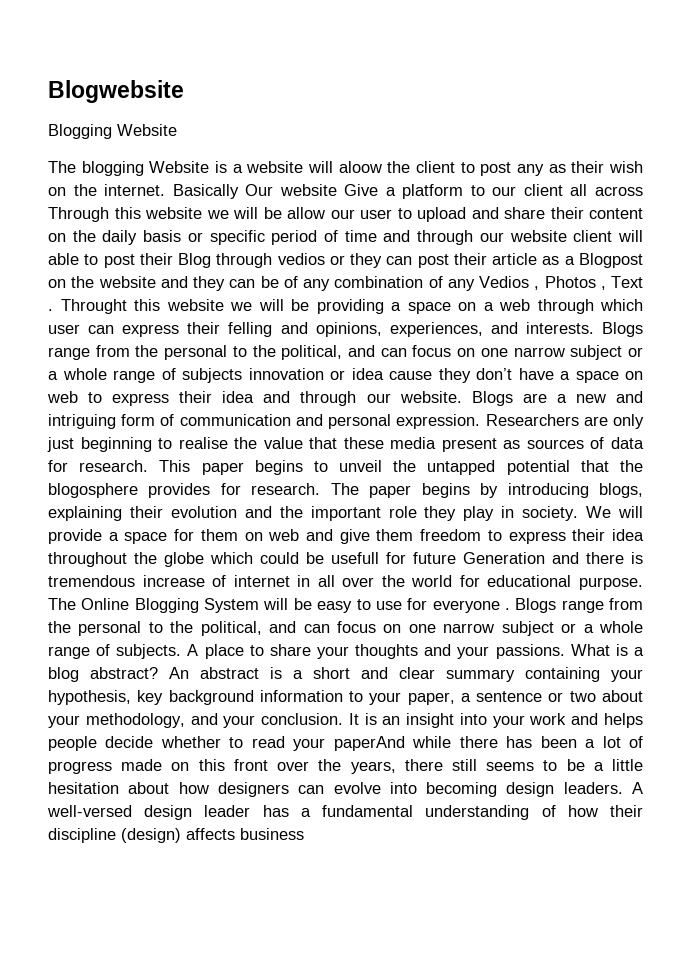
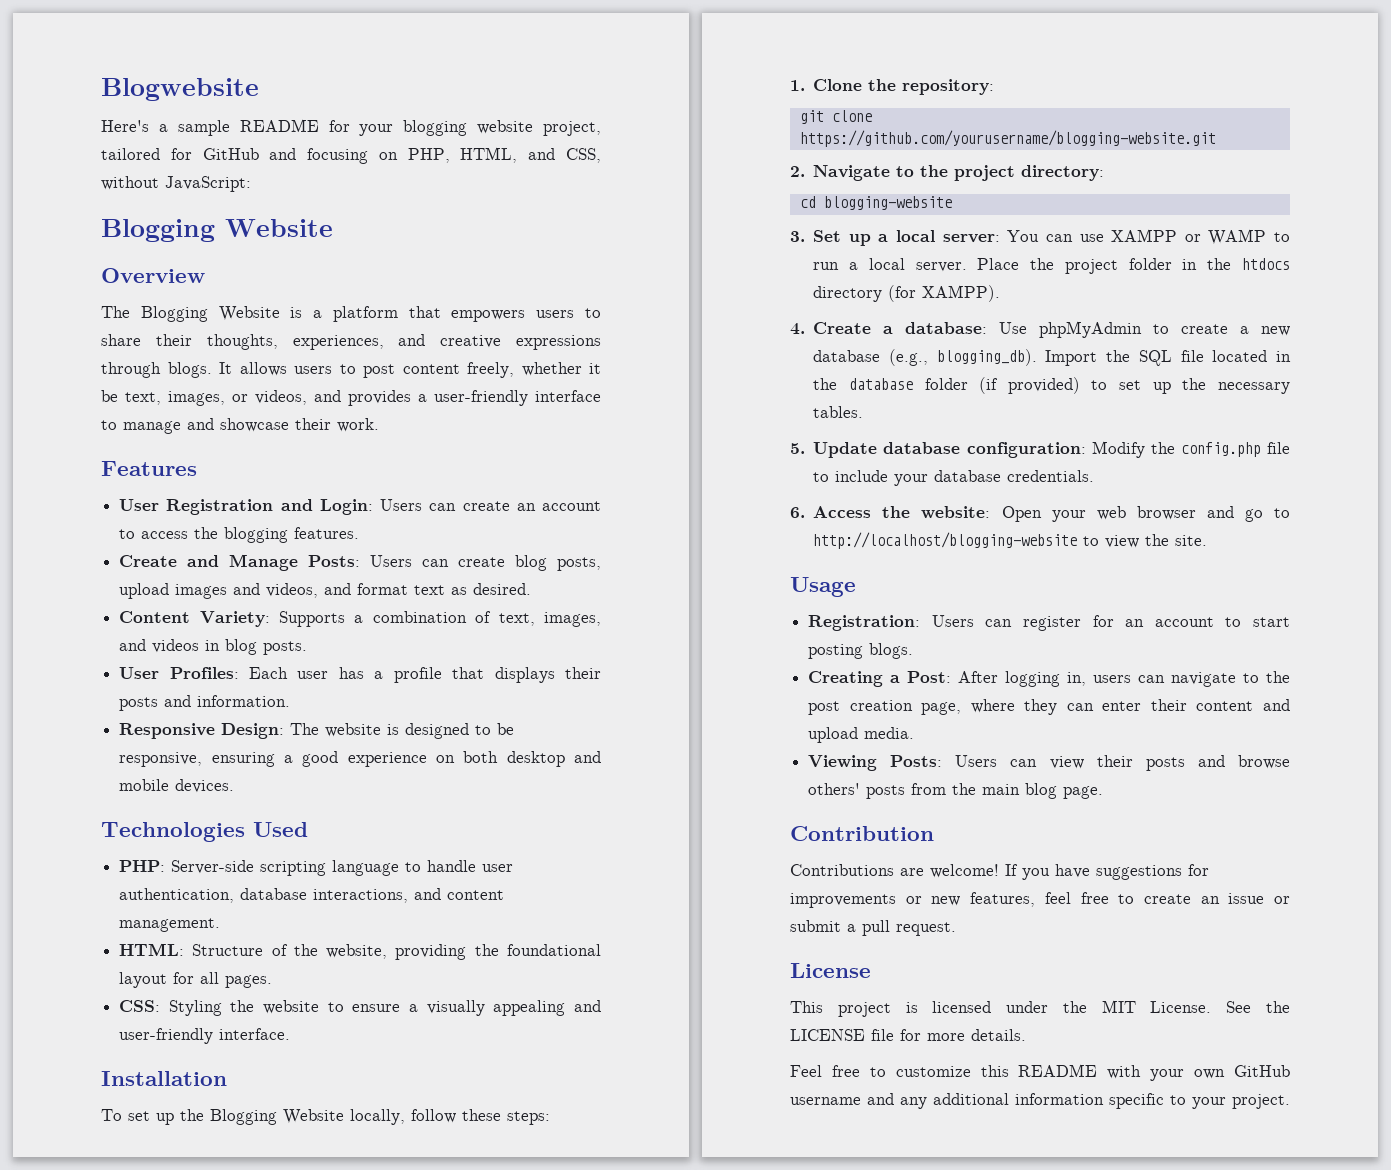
[48,124,177,139] [48,161,144,176] // Blogging Website // The blogging -> [101,119,601,136] [101,147,601,164] [101,176,251,192] [101,219,333,242] [101,268,205,283] [101,306,208,322] // Here's a sample README for your blogging website project, tailored for GitHub and focusing on PHP, HTML, and CSS, without JavaScript: // Blogging Website // Overview // The Blogging
[246,161,643,176] [48,184,644,199] [48,207,643,222] [48,230,643,245] [48,253,643,268] [48,276,643,291] [48,299,643,314] [48,322,644,337] [48,345,643,360] [48,368,643,383] [47,391,644,406] [48,414,644,429] [47,437,644,452] [48,460,643,475] [48,483,644,498] [48,506,643,521] [48,529,644,544] [48,552,643,567] [48,575,643,590] [48,598,643,613] [48,621,644,636] [48,644,644,659] [48,667,643,682] [48,690,643,705] [48,713,643,728] [48,736,643,751] [48,759,643,774] [48,782,643,797] [47,805,643,820] [48,828,304,843] website will aloow the client to post any as their wish on the internet. Basically Our website Give a platform to our client all across Through this website we will be allow our user to upload and share their content on the daily basis or specific period of time and through our website client will able to post their Blog through vedios or they can post their article as a Blogpost on the website and they can be of any combination of any Vedios , Photos , Text . Throught this website we will be providing a space on a web through which user can express their felling and opinions, experiences, and interests. Blogs range from the personal to the political, and can focus on one narrow subject or a whole range of subjects innovation or idea cause they don’t have a space on web to express their idea and through our website. Blogs are a new and intriguing form of communication and personal expression. Researchers are only just beginning to realise the value that these media present as sources of data for research. This paper begins to unveil the untapped potential that the blogosphere provides for research. The paper begins by introducing blogs, explaining their evolution and the important role they play in society. We will provide a space for them on web and give them freedom to express their idea throughout the globe which could be usefull for future Generation and there is tremendous increase of internet in all over the world for educational purpose. The Online Blogging System will be easy to use for everyone . Blogs range from the personal to the political, and can focus on one narrow subject or a whole range of subjects. A place to share your thoughts and your passions. What is a blog abstract? An abstract is a short and clear summary containing your hypothesis, key background information to your paper, a sentence or two about your methodology, and your conclusion. It is an insight into your work and helps people decide whether to read your paperAnd while there has been a lot of progress made on this front over the years, there still seems to be a little hesitation about how designers can evolve into becoming design leaders. A well-versed design leader has a fundamental understanding of how their discipline (design) affects business -> [332,306,601,322] [101,334,601,350] [101,362,601,378] [101,390,601,406] [101,418,379,434] [101,461,197,476] [119,499,601,515] [119,527,360,543] [119,554,601,571] [119,583,532,599] [119,611,601,627] [119,639,308,655] [119,667,602,683] [119,695,291,711] [119,723,515,739] [119,751,601,767] [119,779,235,793] [101,822,308,842] [119,860,514,876] [119,888,505,903] [119,918,221,932] [119,943,601,960] [119,972,273,988] [119,1000,601,1016] [119,1028,291,1044] [101,1071,227,1086] [101,1109,550,1125] [790,79,995,95] [799,110,872,124] [799,130,1216,147] [790,165,1105,181] [799,196,952,210] [790,229,1290,246] [813,258,1290,274] [813,285,1001,302] [790,321,1290,338] [813,349,1291,366] [813,377,1290,394] [813,406,864,418] [790,441,1290,458] [813,470,1095,486] [790,506,1290,522] [813,532,1208,549] [790,577,856,597] [808,615,1290,631] [808,643,914,659] [808,671,1290,687] [808,699,1290,715] [808,727,915,743] [808,755,1290,771] [808,783,1104,799] [790,826,934,841] [790,864,1209,880] [790,892,1290,908] [790,920,956,936] [790,963,871,978] [790,1000,1290,1017] [790,1029,1026,1041] [790,1064,1290,1081] [790,1093,1290,1109] platform that empowers users to share their thoughts, experiences, and creative expressions through blogs. It allows users to post content freely, whether it be text, images, or videos, and provides a user-friendly interface to manage and showcase their work. // Features // User Registration and Login: Users can create an account to access the blogging features. // Create and Manage Posts: Users can create blog posts, upload images and videos, and format text as desired. // Content Variety: Supports a combination of text, images, and videos in blog posts. // User Profiles: Each user has a profile that displays their posts and information. // Responsive Design: The website is designed to be responsive, ensuring a good experience on both desktop and mobile devices. // Technologies Used // PHP: Server-side scripting language to handle user authentication, database interactions, and content management. // HTML: Structure of the website, providing the foundational layout for all pages. // CSS: Styling the website to ensure a visually appealing and user-friendly interface. // Installation // To set up the Blogging Website locally, follow these steps: // 1. Clone the repository: // git clone https://github.com/yourusername/blogging-website.git // 2. Navigate to the project directory: // cd blogging-website // 3. Set up a local server: You can use XAMPP or WAMP to run a local server. Place the project folder in the htdocs directory (for XAMPP). // 4. Create a database: Use phpMyAdmin to create a new database (e.g., blogging_db). Import the SQL file located in the database folder (if provided) to set up the necessary tables. // 5. Update database configuration: Modify the config.php file to include your database credentials. // 6. Access the website: Open your web browser and go to http://localhost/blogging-website to view the site. // Usage // Registration: Users can register for an account to start posting blogs. // Creating a Post: After logging in, users can navigate to the post creation page, where they can enter their content and upload media. // Viewing Posts: Users can view their posts and browse others' posts from the main blog page. // Contribution // Contributions are welcome! If you have suggestions for improvements or new features, feel free to create an issue or submit a pull request. // License // This project is licensed under the MIT License. See the LICENSE file for more details. // Feel free to customize this README with your own GitHub username and any additional information specific to your project.

